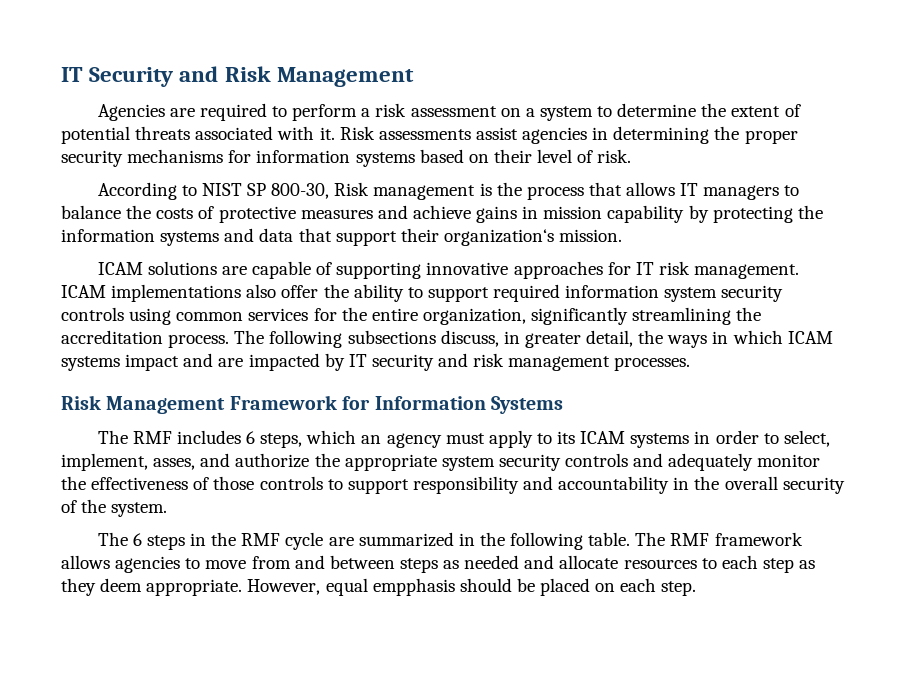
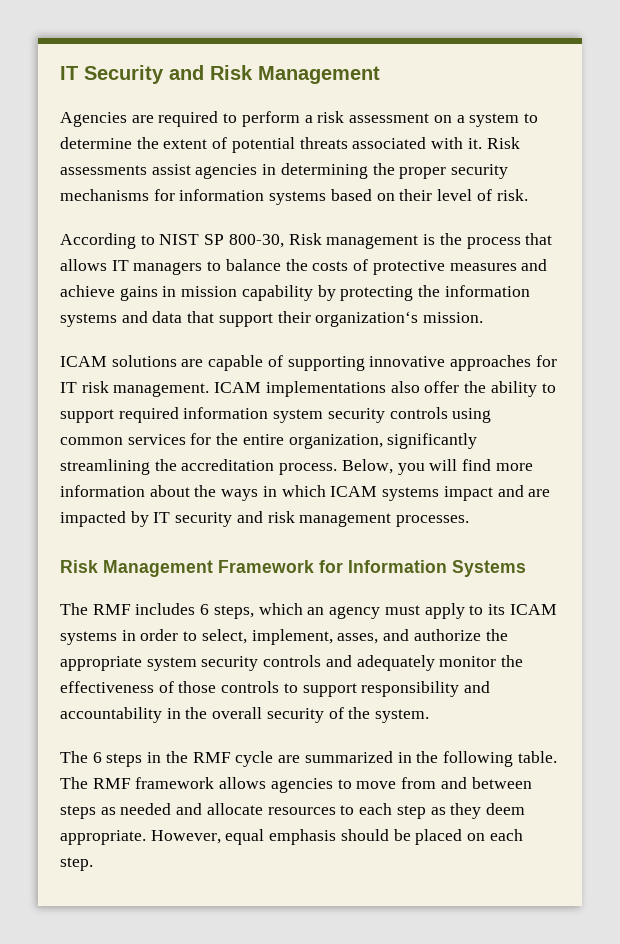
[234,330,634,348] The following subsections discuss, in greater detail, -> [341,459,533,475] [60,485,190,497] Below, you will find more information about
[372,578,455,596] empphasis -> [269,829,337,845] emphasis

